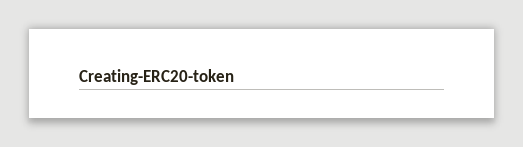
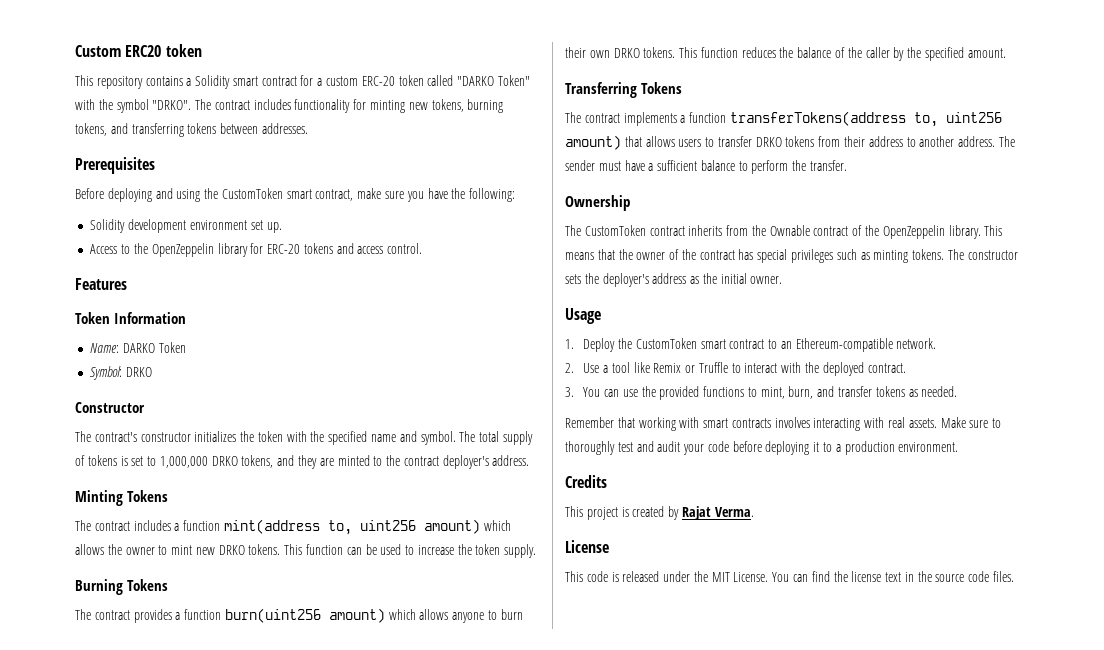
[79,69,234,85] Creating-ERC20-token -> [75,44,202,57] [75,75,530,89] [75,99,504,113] [75,123,308,137] [75,157,155,174] [75,188,516,202] [90,219,282,233] [90,243,423,257] [75,278,127,290] [75,312,186,324] [90,342,186,353] [90,366,153,380] [75,402,145,413] [75,431,533,445] [75,455,530,469] [75,490,168,506] [75,519,511,535] [75,544,537,558] [75,579,168,595] [75,608,523,623] [565,47,1006,61] [565,82,682,98] [565,111,1002,127] [565,135,1015,150] [565,160,848,174] [565,195,630,211] [565,225,1003,239] [565,249,1018,263] [565,273,783,287] [565,308,601,324] [565,338,937,352] [565,362,906,376] [565,386,958,400] [565,417,1002,431] [565,441,959,455] [565,475,607,488] [565,506,754,520] [565,540,609,553] [565,571,1015,582] Custom ERC20 token // This repository contains a Solidity smart contract for a custom ERC-20 token called "DARKO Token" with the symbol "DRKO". The contract includes functionality for minting new tokens, burning tokens, and transferring tokens between addresses. // Prerequisites // Before deploying and using the CustomToken smart contract, make sure you have the following: // Solidity development environment set up. // Access to the OpenZeppelin library for ERC-20 tokens and access control. // Features // Token Information // Name: DARKO Token // Symbol: DRKO // Constructor // The contract's constructor initializes the token with the specified name and symbol. The total supply of tokens is set to 1,000,000 DRKO tokens, and they are minted to the contract deployer's address. // Minting Tokens // The contract includes a function mint(address to, uint256 amount) which allows the owner to mint new DRKO tokens. This function can be used to increase the token supply. // Burning Tokens // The contract provides a function burn(uint256 amount) which allows anyone to burn their own DRKO tokens. This function reduces the balance of the caller by the specified amount. // Transferring Tokens // The contract implements a function transferTokens(address to, uint256 amount) that allows users to transfer DRKO tokens from their address to another address. The sender must have a sufficient balance to perform the transfer. // Ownership // The CustomToken contract inherits from the Ownable contract of the OpenZeppelin library. This means that the owner of the contract has special privileges such as minting tokens. The constructor sets the deployer's address as the initial owner. // Usage // 1. Deploy the CustomToken smart contract to an Ethereum-compatible network. // 2. Use a tool like Remix or Truffle to interact with the deployed contract. // 3. You can use the provided functions to mint, burn, and transfer tokens as needed. // Remember that working with smart contracts involves interacting with real assets. Make sure to thoroughly test and audit your code before deploying it to a production environment. // Credits // This project is created by Rajat Verma. // License // This code is released under the MIT License. You can find the license text in the source code files.

